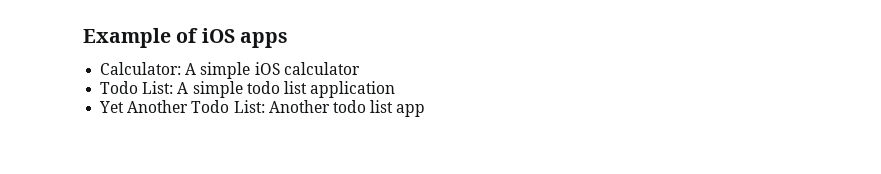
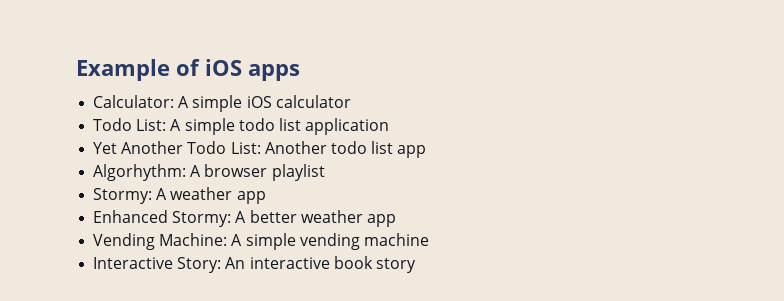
(426, 110) none -> [93,164,325,181] [93,187,266,204] [93,210,396,227] [93,233,429,250] [93,256,416,273] // Algorhythm: A browser playlist // Stormy: A weather app // Enhanced Stormy: A better weather app // Vending Machine: A simple vending machine // Interactive Story: An interactive book story

